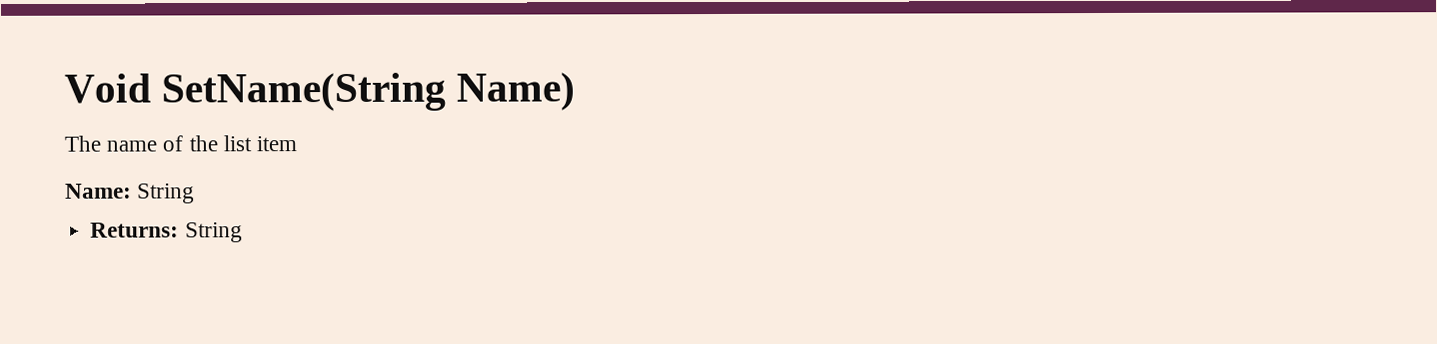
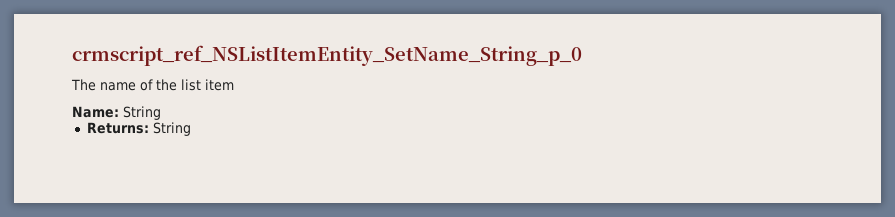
[64,72,576,112] Void SetName(String Name) -> [72,45,582,66] crmscript_ref_NSListItemEntity_SetName_String_p_0

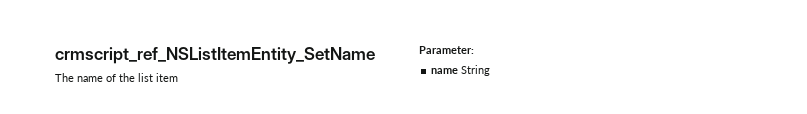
[72,45,582,66] crmscript_ref_NSListItemEntity_SetName_String_p_0 -> [55,47,375,64] crmscript_ref_NSListItemEntity_SetName
[72,106,161,120] [86,122,191,136] Name: String // Returns: String -> [419,46,474,54] [431,65,491,76] Parameter: // name String

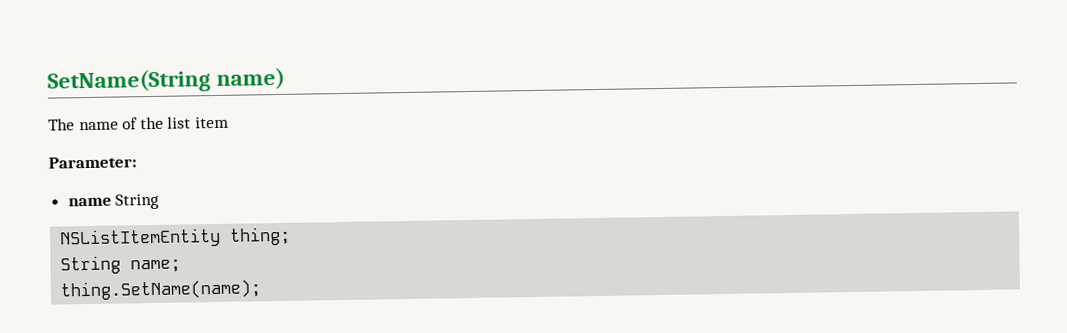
[55,47,375,64] crmscript_ref_NSListItemEntity_SetName -> [47,67,286,94] SetName(String name)
(491, 70) none -> [59,226,292,249] [60,255,182,275] [60,279,263,301] // NSListItemEntity thing; // String name; // thing.SetName(name);

